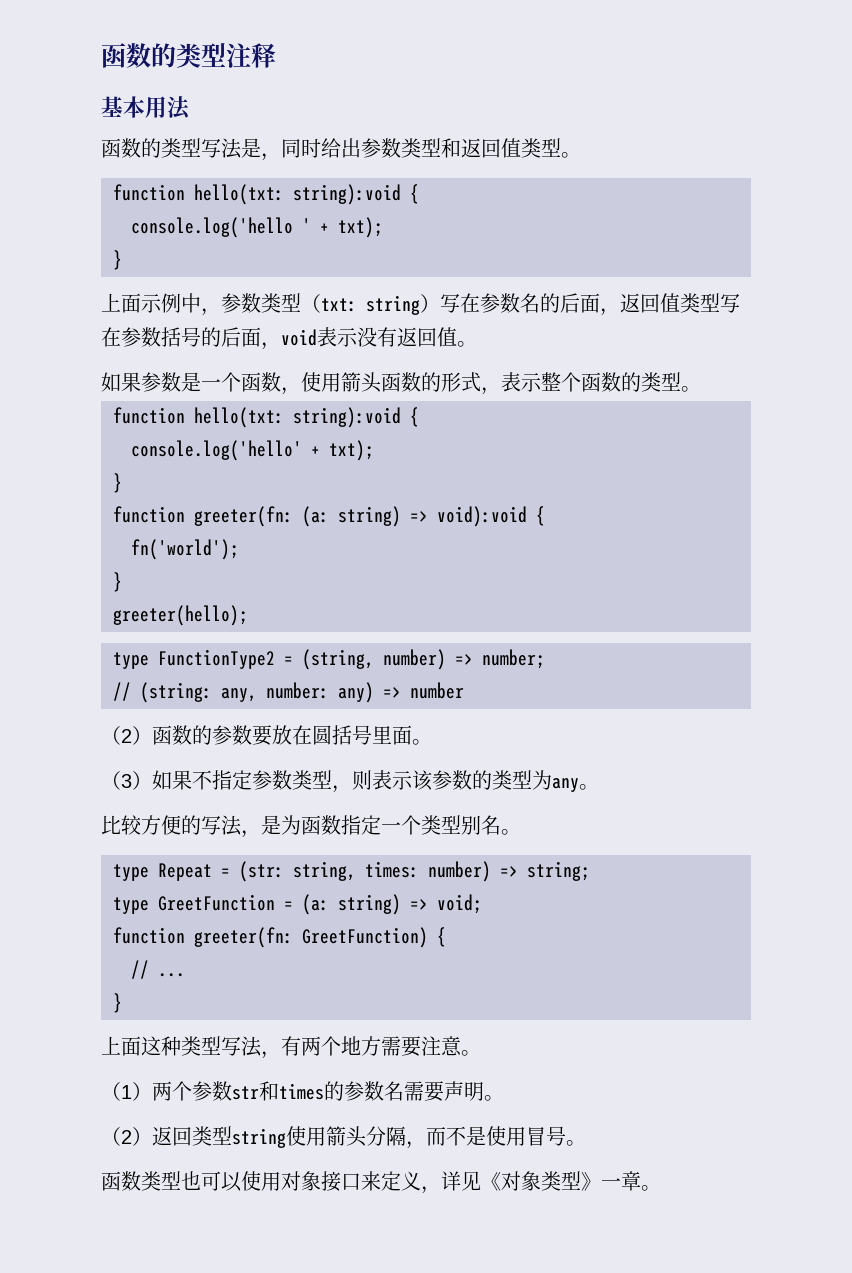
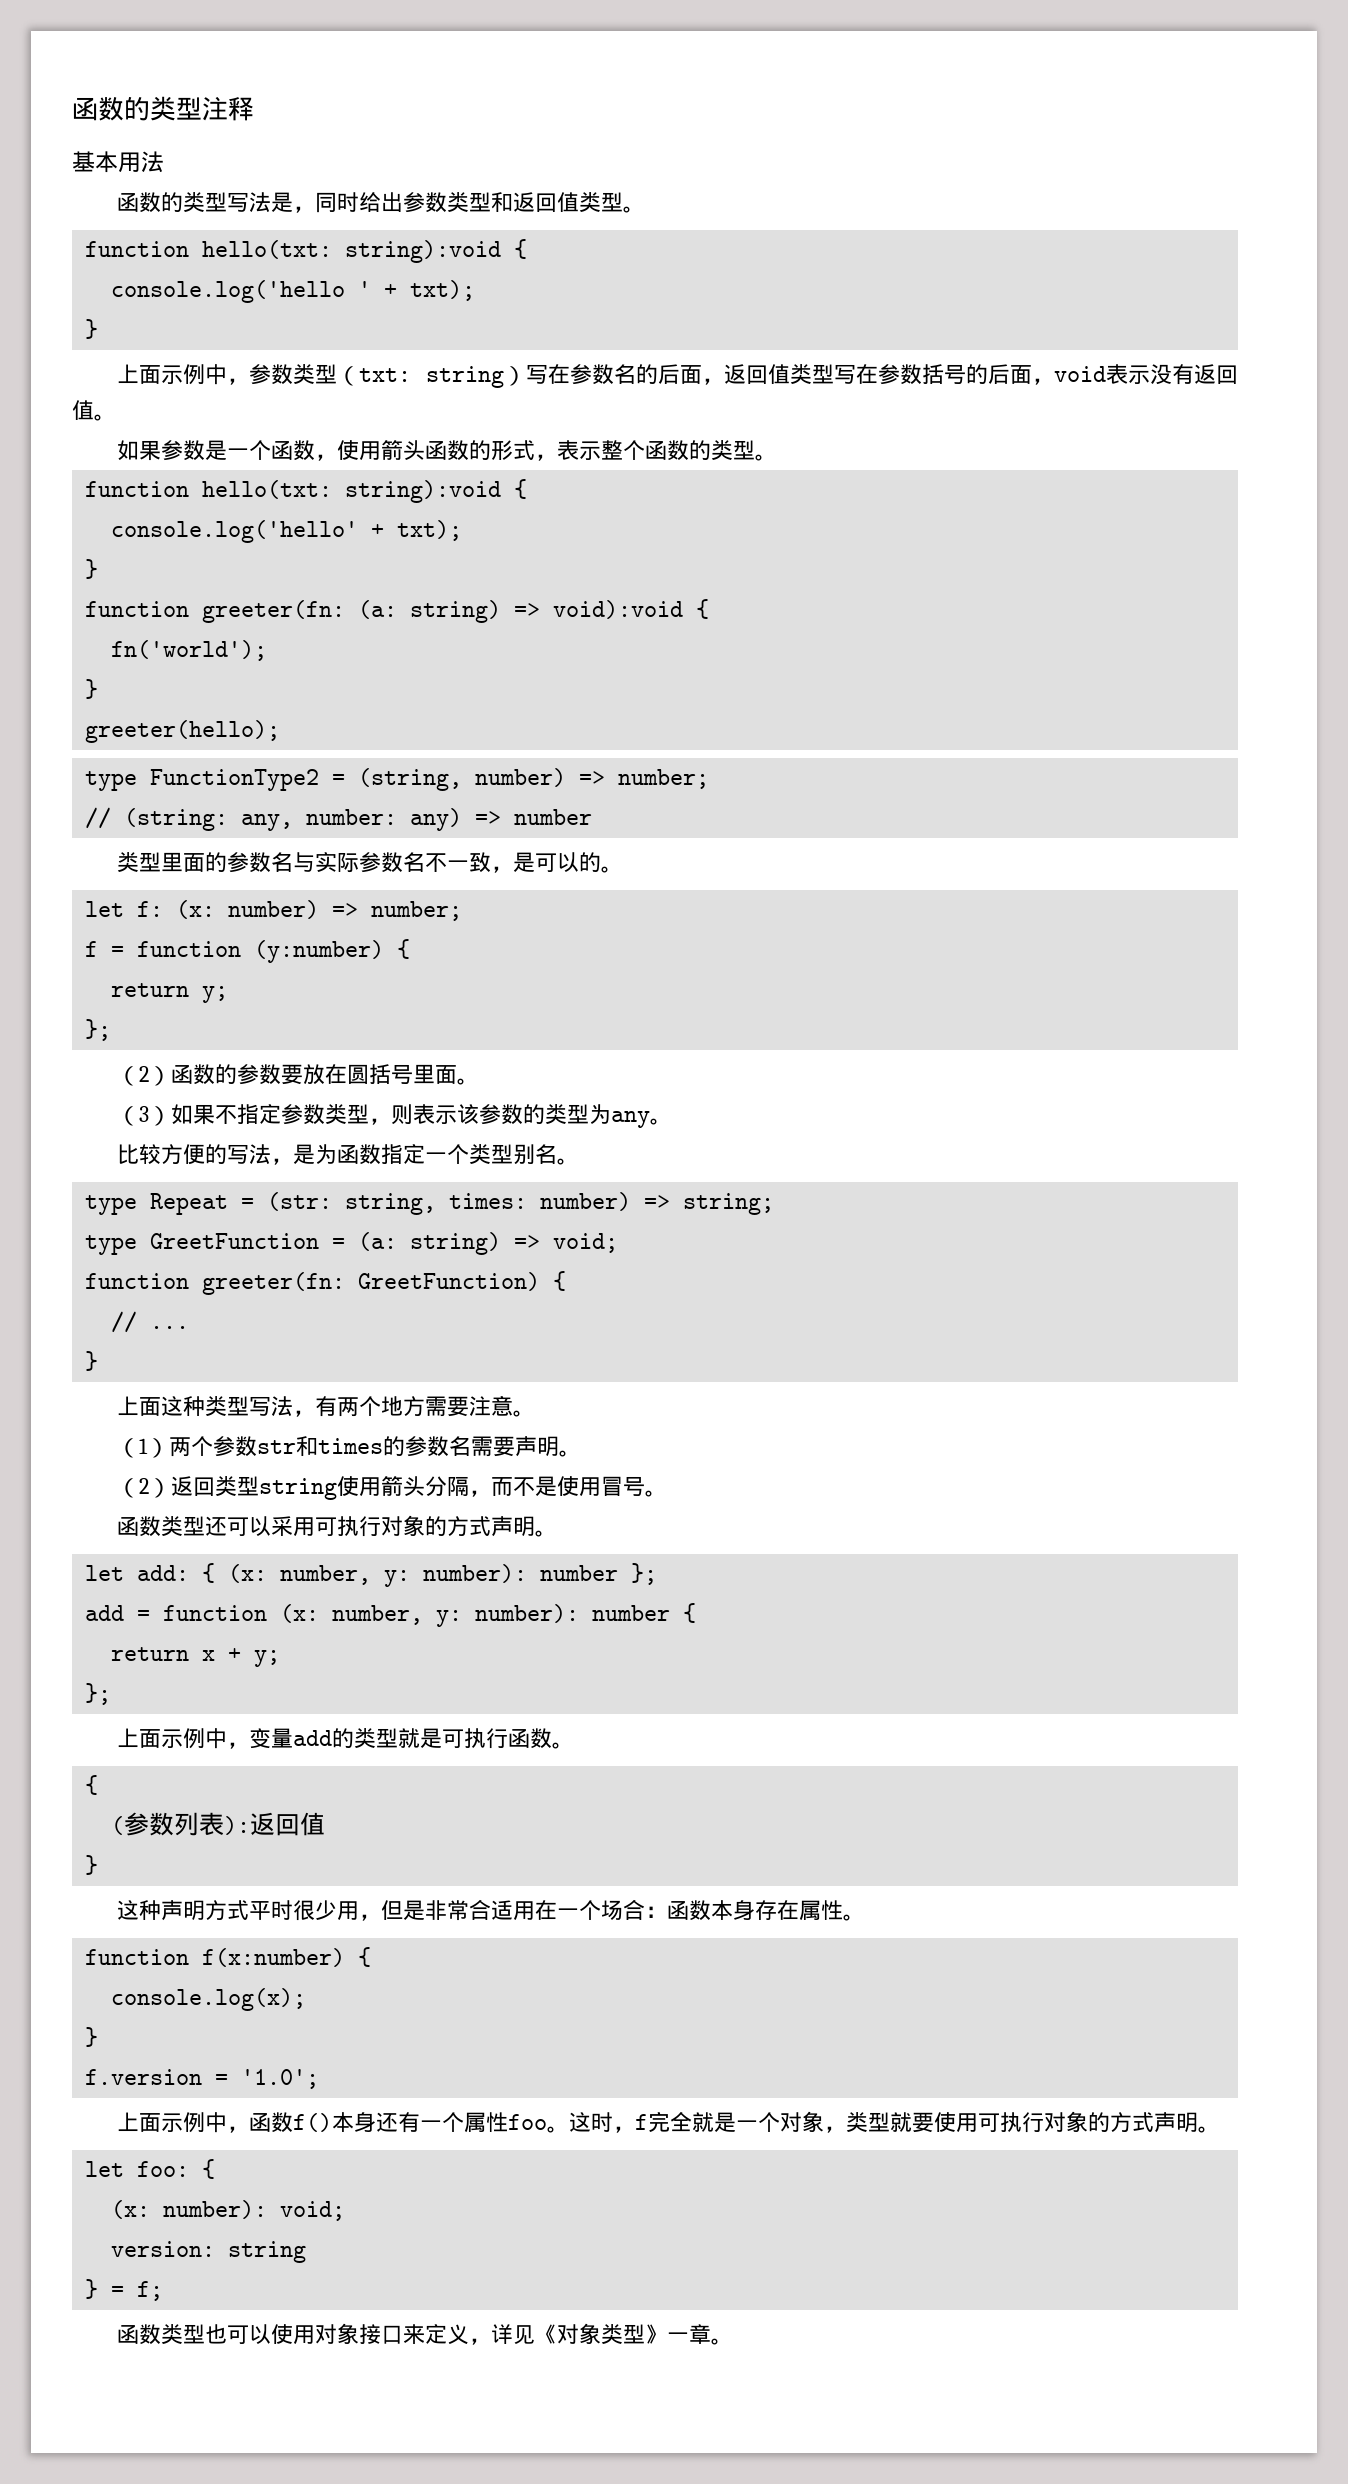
(464, 690) none -> [117,852,624,873] [85,900,463,921] [85,939,411,963] [111,983,229,1003] [85,1019,112,1041] // 类型里面的参数名与实际参数名不一致，是可以的。 // let f: (x: number) => number; // f = function (y:number) { // return y; // };
(586, 1143) none -> [117,1515,558,1537] [85,1563,658,1587] [85,1603,697,1627] [111,1647,281,1667] [85,1683,112,1705] [117,1728,575,1749] [85,1775,99,1795] [111,1812,326,1836] [85,1855,99,1875] [117,1899,866,1921] [85,1947,372,1967] [111,1988,307,2011] [85,2027,99,2047] [85,2069,320,2089] [117,2111,1221,2133] [85,2159,216,2179] [111,2200,346,2221] [111,2241,307,2263] [85,2279,164,2301] // 函数类型还可以采用可执行对象的方式声明。 // let add: { (x: number, y: number): number }; // add = function (x: number, y: number): number { // return x + y; // }; // 上面示例中，变量add的类型就是可执行函数。 // { // (参数列表):返回值 // } // 这种声明方式平时很少用，但是非常合适用在一个场合：函数本身存在属性。 // function f(x:number) { // console.log(x); // } // f.version = '1.0'; // 上面示例中，函数f()本身还有一个属性foo。这时，f完全就是一个对象，类型就要使用可执行对象的方式声明。 // let foo: { // (x: number): void; // version: string // } = f;

